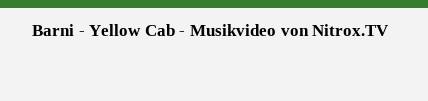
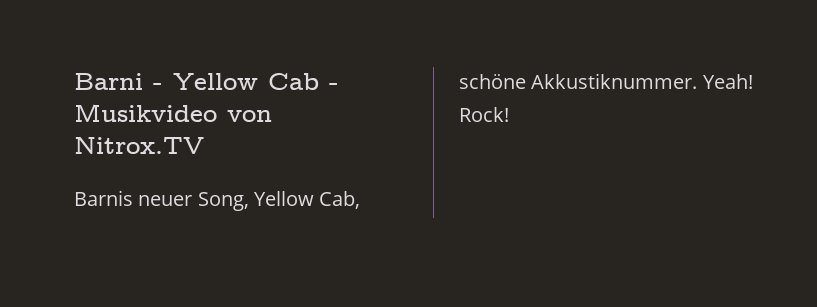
(390, 30) none -> [74,190,361,211] [459,73,753,89] [459,107,509,122] // Barnis neuer Song, Yellow Cab, schöne Akkustiknummer. Yeah! Rock!

